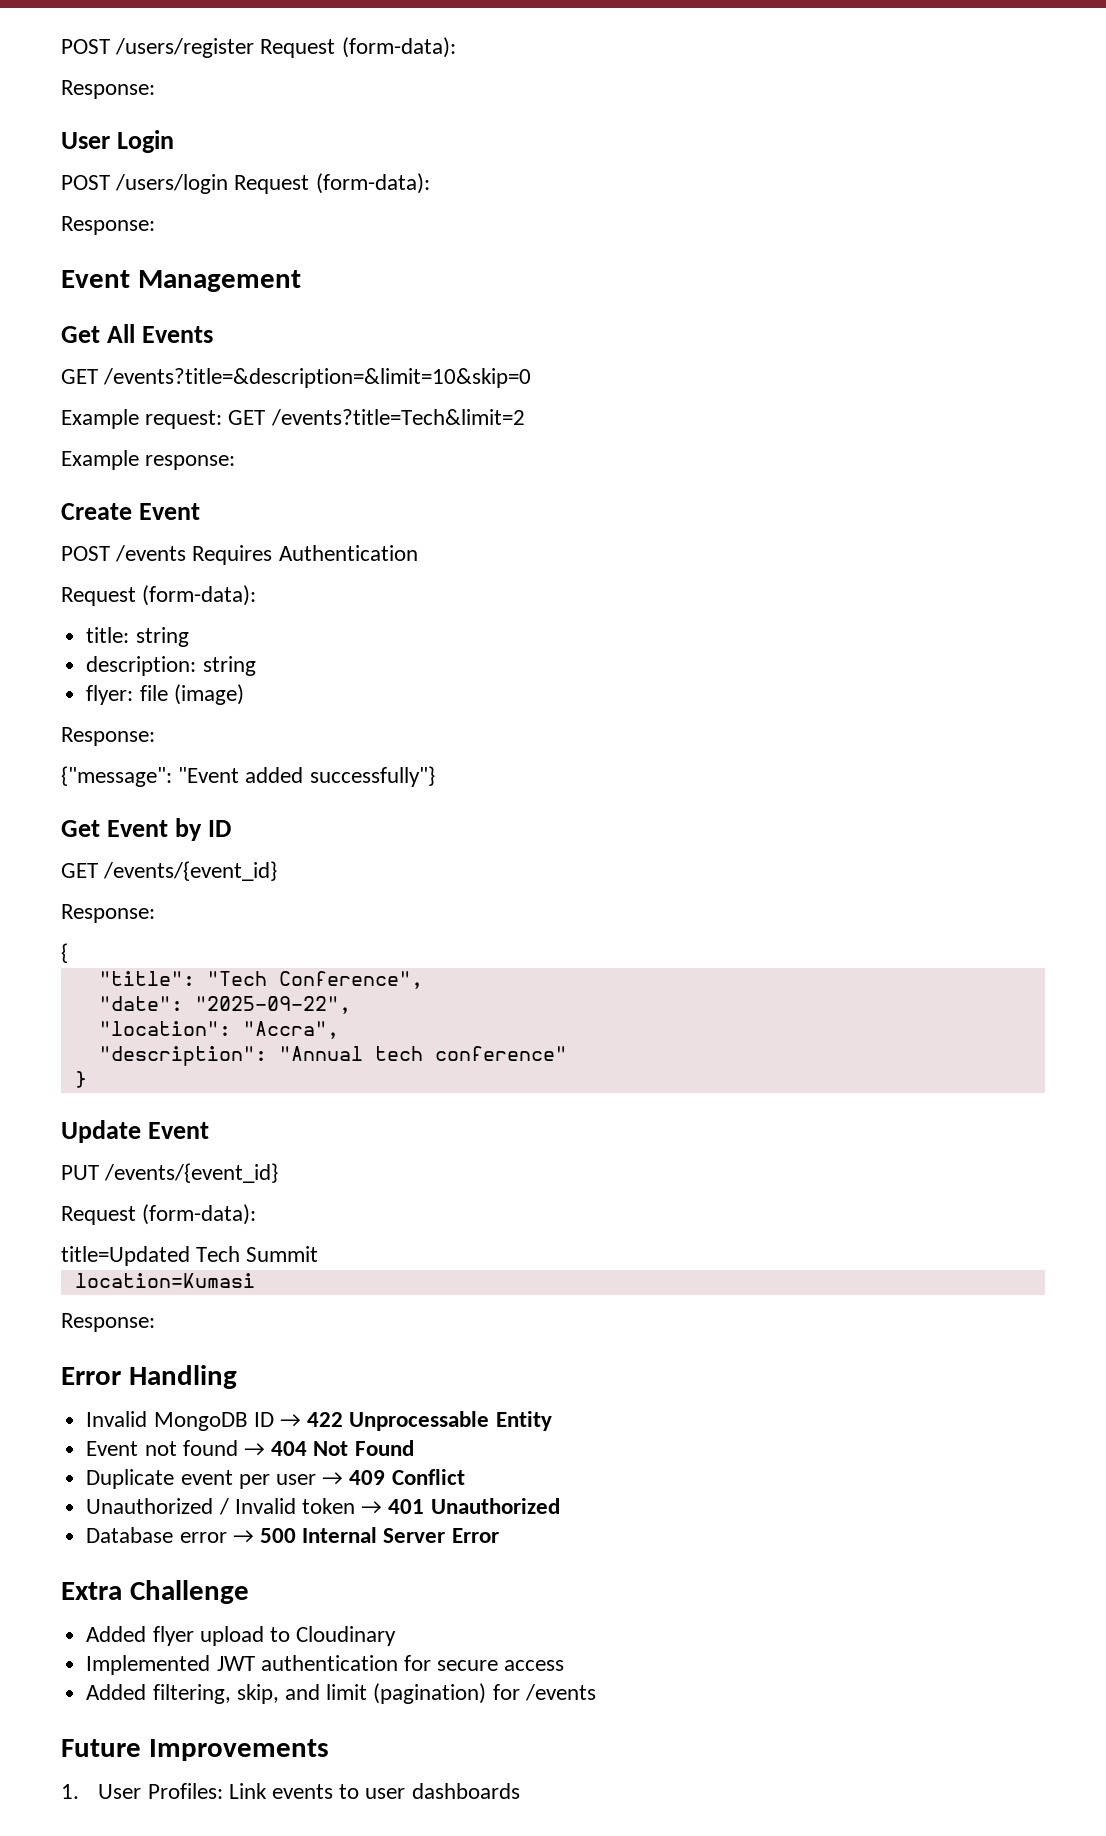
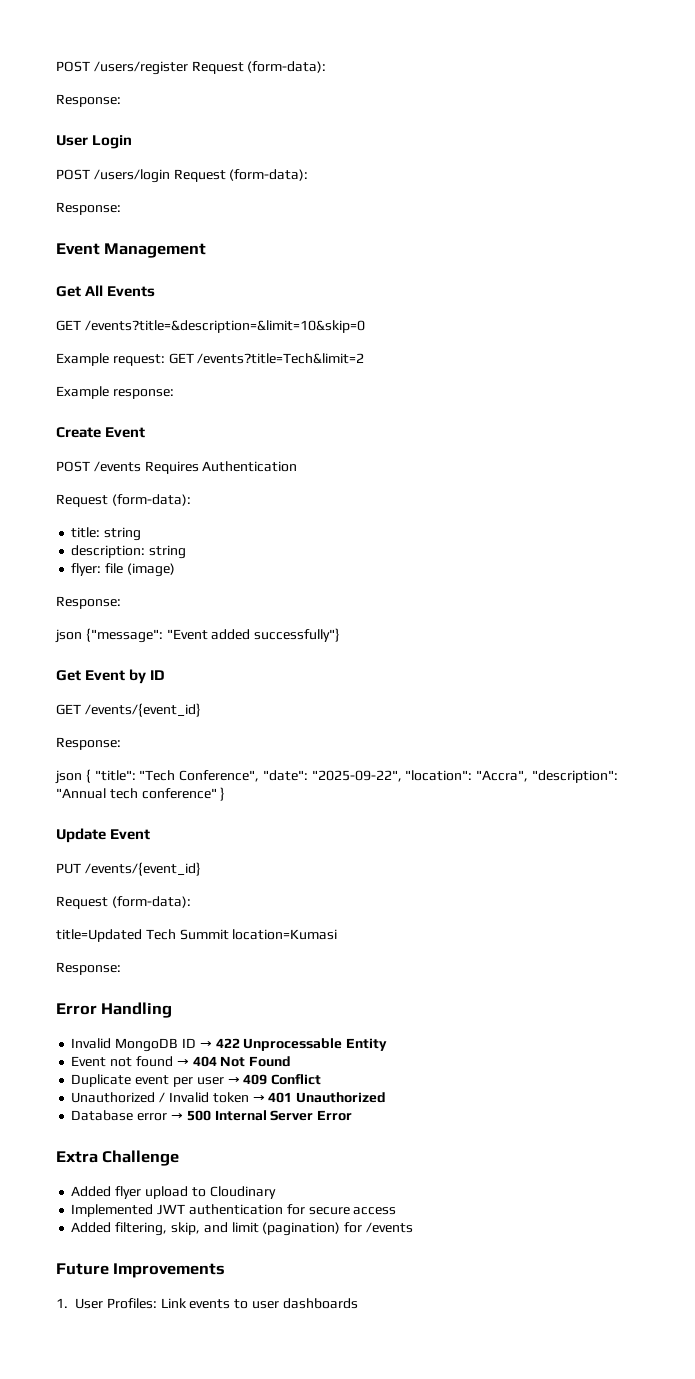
(155, 736) none -> [55,629,82,643] json
(155, 913) none -> [55,770,82,784] json
(68, 953) // -> (91, 776) none
(423, 980) // -> (260, 776) none
(351, 1005) // -> (402, 776) none
(339, 1030) // -> (529, 776) none
(567, 1053) // -> (217, 793) none
(319, 1254) // -> (229, 934) none

